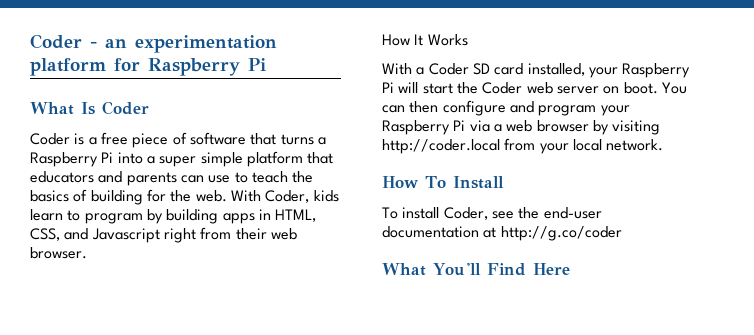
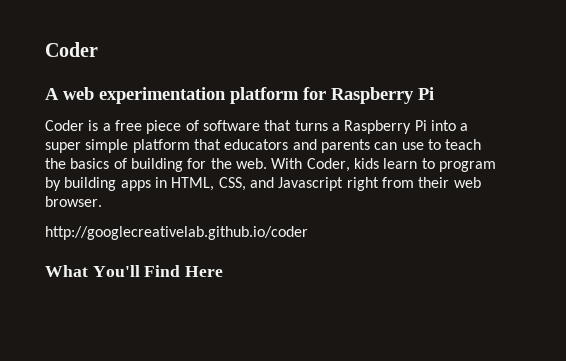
[30,34,127,49] Coder - an -> [45,42,98,57] [45,87,94,100] Coder // A web
[30,101,149,115] // What Is Coder -> (434, 93) none
[382,34,468,46] [382,63,691,78] [382,82,687,94] [382,100,630,116] [382,120,661,135] [382,138,664,154] [382,176,504,189] [382,207,602,220] [382,226,622,241] How It Works // With a Coder SD card installed, your Raspberry Pi will start the Coder web server on boot. You can then configure and program your Raspberry Pi via a web browser by visiting http://coder.local from your local network. // How To Install // To install Coder, see the end-user documentation at http://g.co/coder -> [45,226,308,240] http://googlecreativelab.github.io/coder

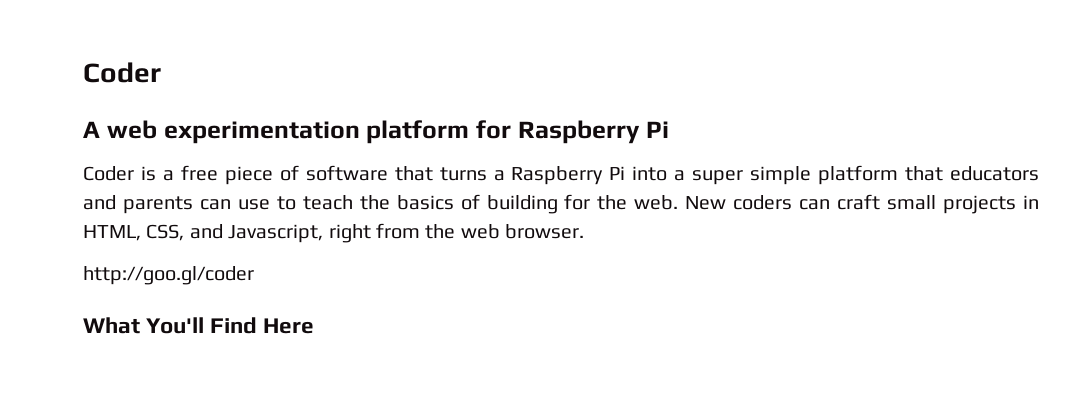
[271,158,496,172] [45,177,151,191] With Coder, kids learn to program by building apps -> [685,194,1017,214] New coders can craft small projects
[278,177,344,191] Javascript -> [228,224,324,243] Javascript,
[418,177,450,188] their -> [425,224,456,239] the
[45,226,308,240] http://googlecreativelab.github.io/coder -> [83,266,254,285] http://goo.gl/coder

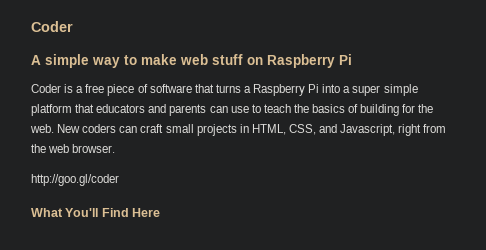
[106,120,511,144] web experimentation platform for -> [45,54,263,68] simple way to make web stuff on

